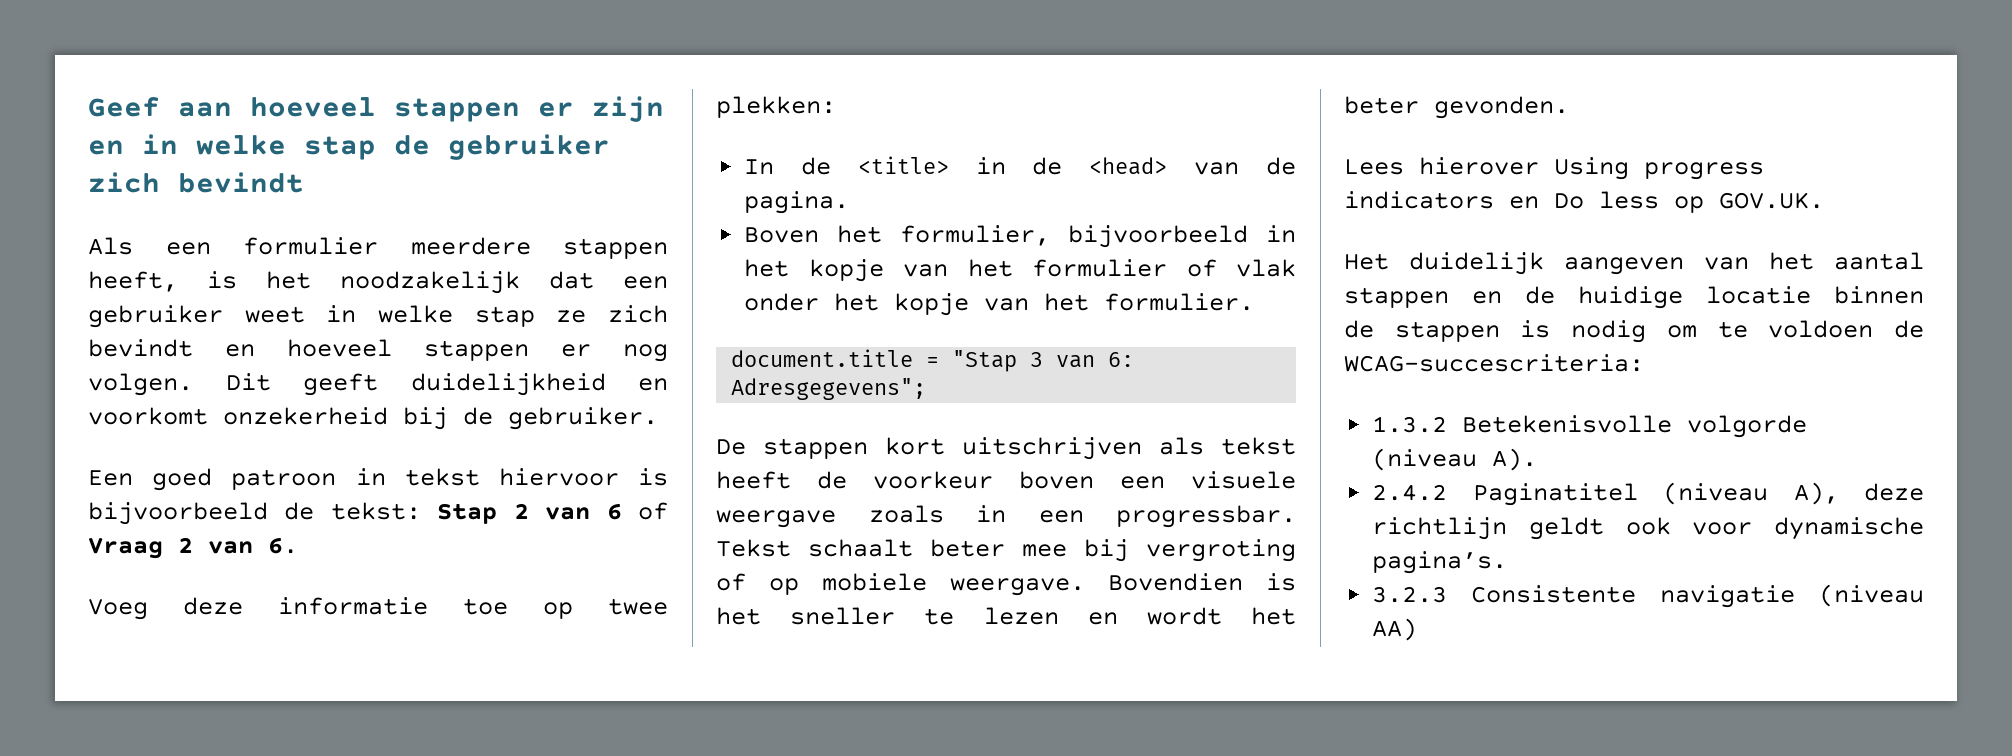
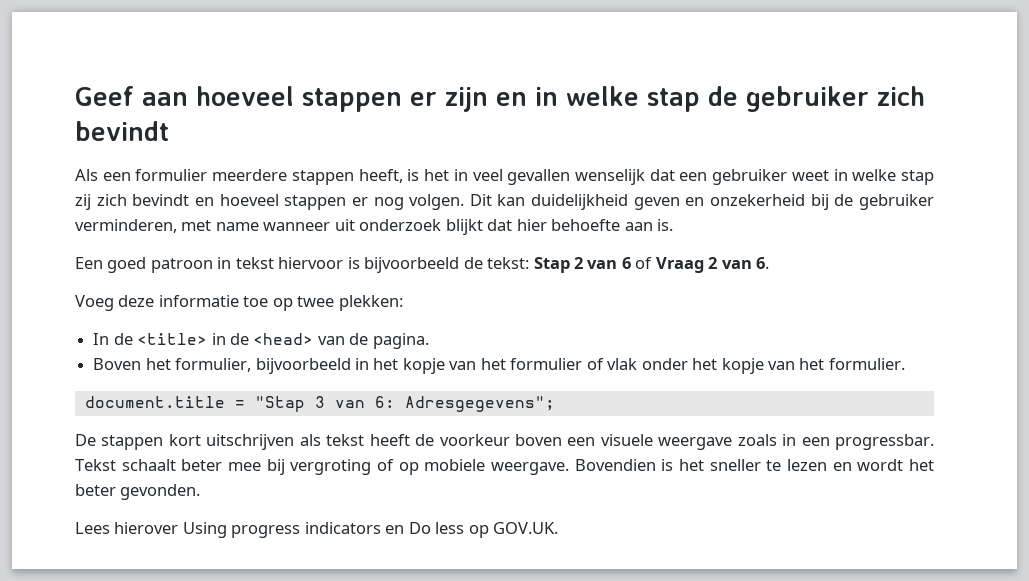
[340,271,520,294] noodzakelijk -> [453,169,645,185] in veel gevallen wenselijk
[556,310,587,323] ze -> [75,194,91,210] zij
[303,373,668,396] [88,407,658,430] geeft duidelijkheid en voorkomt onzekerheid bij de gebruiker. -> [497,194,934,210] [75,219,674,235] kan duidelijkheid geven en onzekerheid bij de gebruiker verminderen, met name wanneer uit onderzoek blijkt dat hier behoefte aan is.
[1344,252,1924,275] [1344,286,1924,309] [1344,320,1924,343] [1344,354,1644,372] [1372,415,1808,438] [1372,448,1538,471] [1372,482,1924,506] [1372,517,1924,540] [1372,551,1508,574] [1372,584,1924,608] [1372,618,1418,641] // Het duidelijk aangeven van het aantal stappen en de huidige locatie binnen de stappen is nodig om te voldoen de WCAG-succescriteria: // 1.3.2 Betekenisvolle volgorde (niveau A). // 2.4.2 Paginatitel (niveau A), deze richtlijn geldt ook voor dynamische pagina’s. // 3.2.3 Consistente navigatie (niveau AA) -> (559, 528) none

